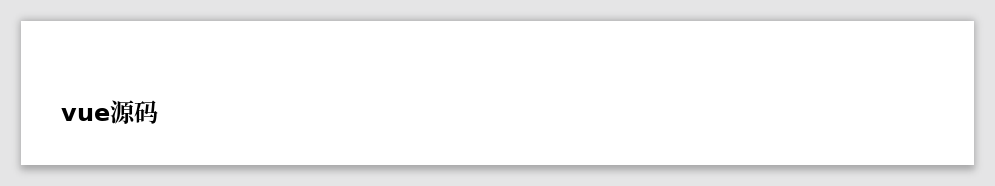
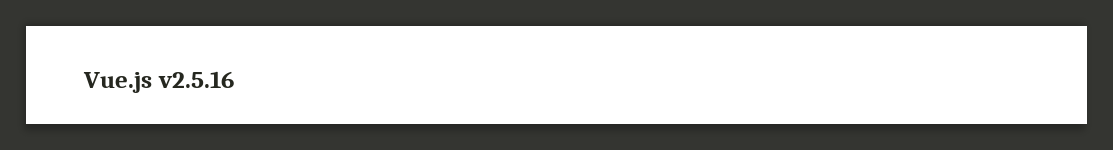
[61,100,158,124] vue源码 -> [83,71,234,93] Vue.js v2.5.16

